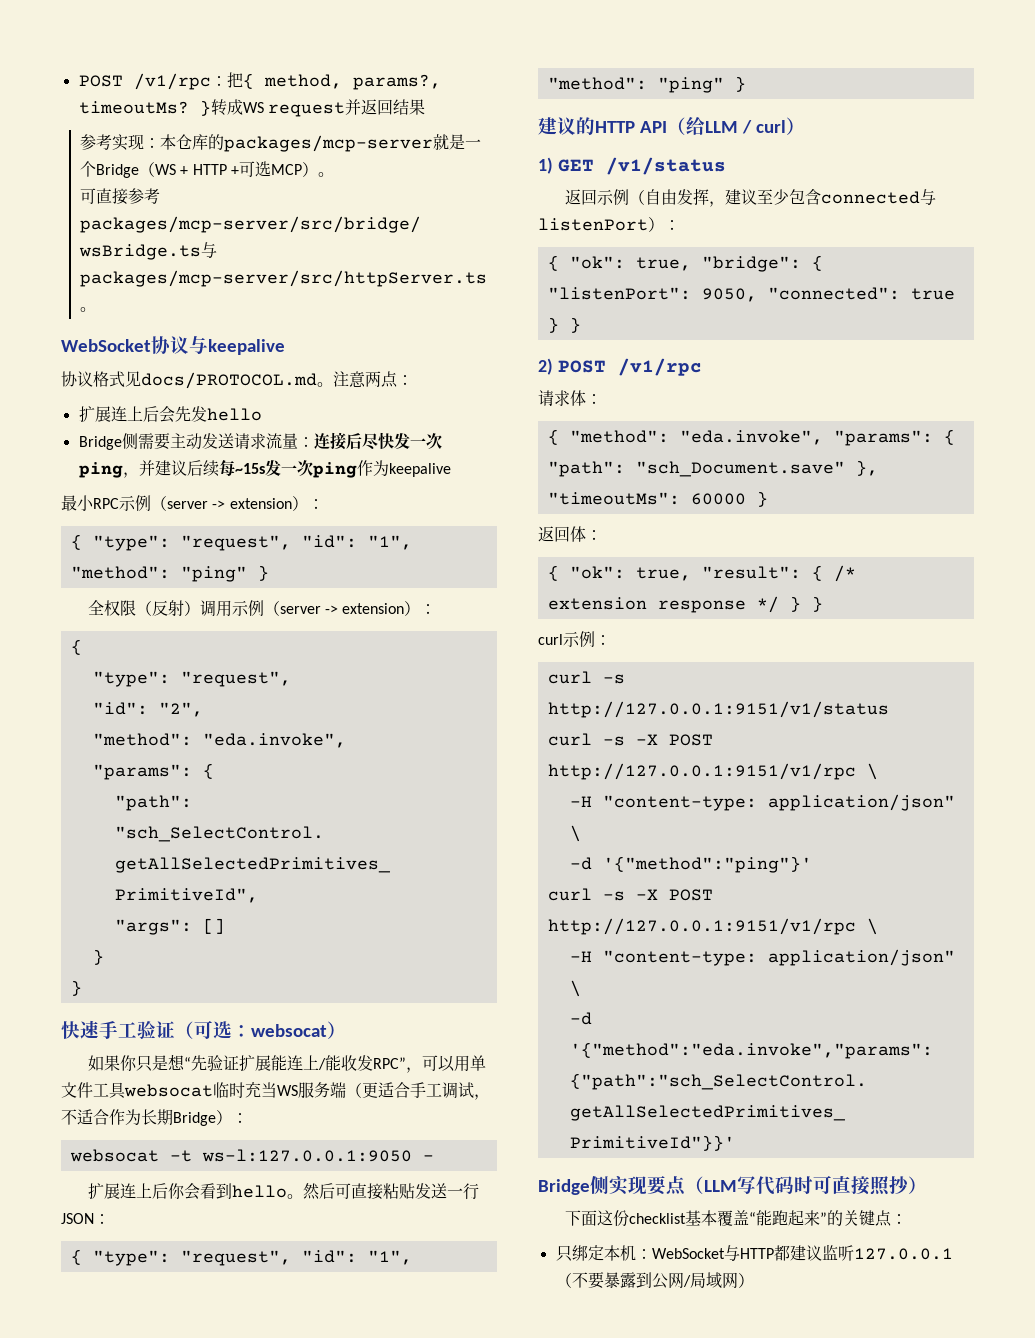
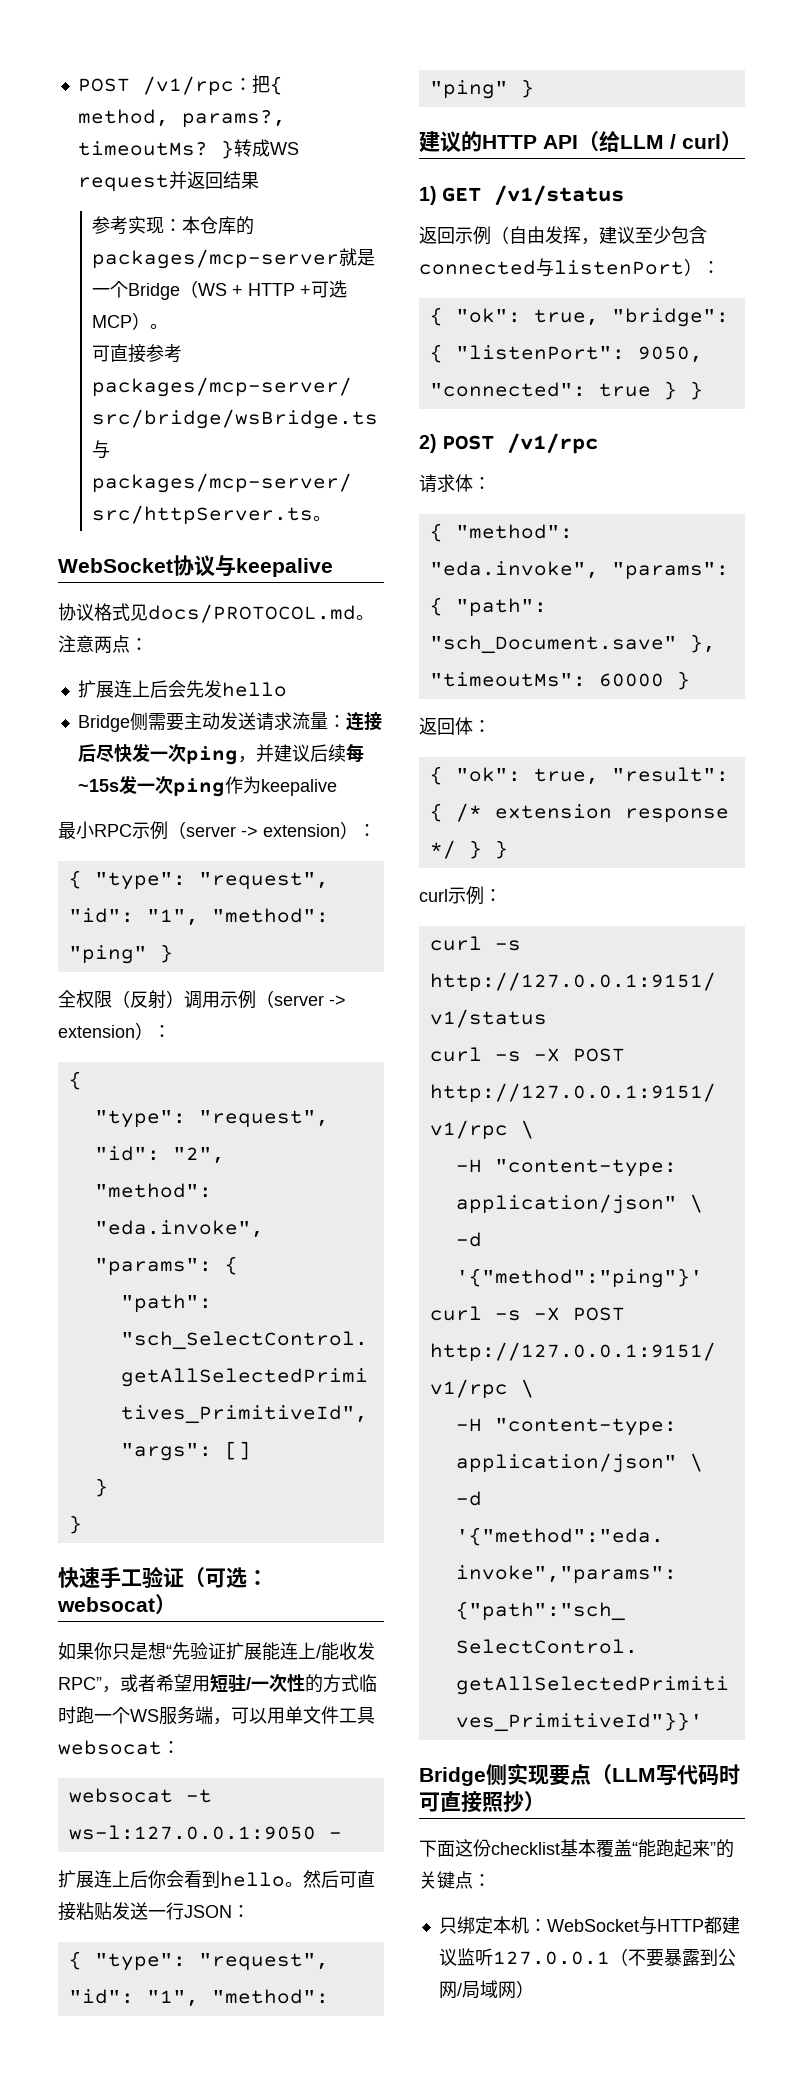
(422, 1070) none -> [120,1674,377,1693] [58,1706,231,1725] 或者希望用短驻/一次性的方式临时跑一个WS服务端，
[213,1082,490,1100] [61,1109,232,1126] 临时充当WS服务端（更适合手工调试，不适合作为长期Bridge） -> (162, 1747) none

